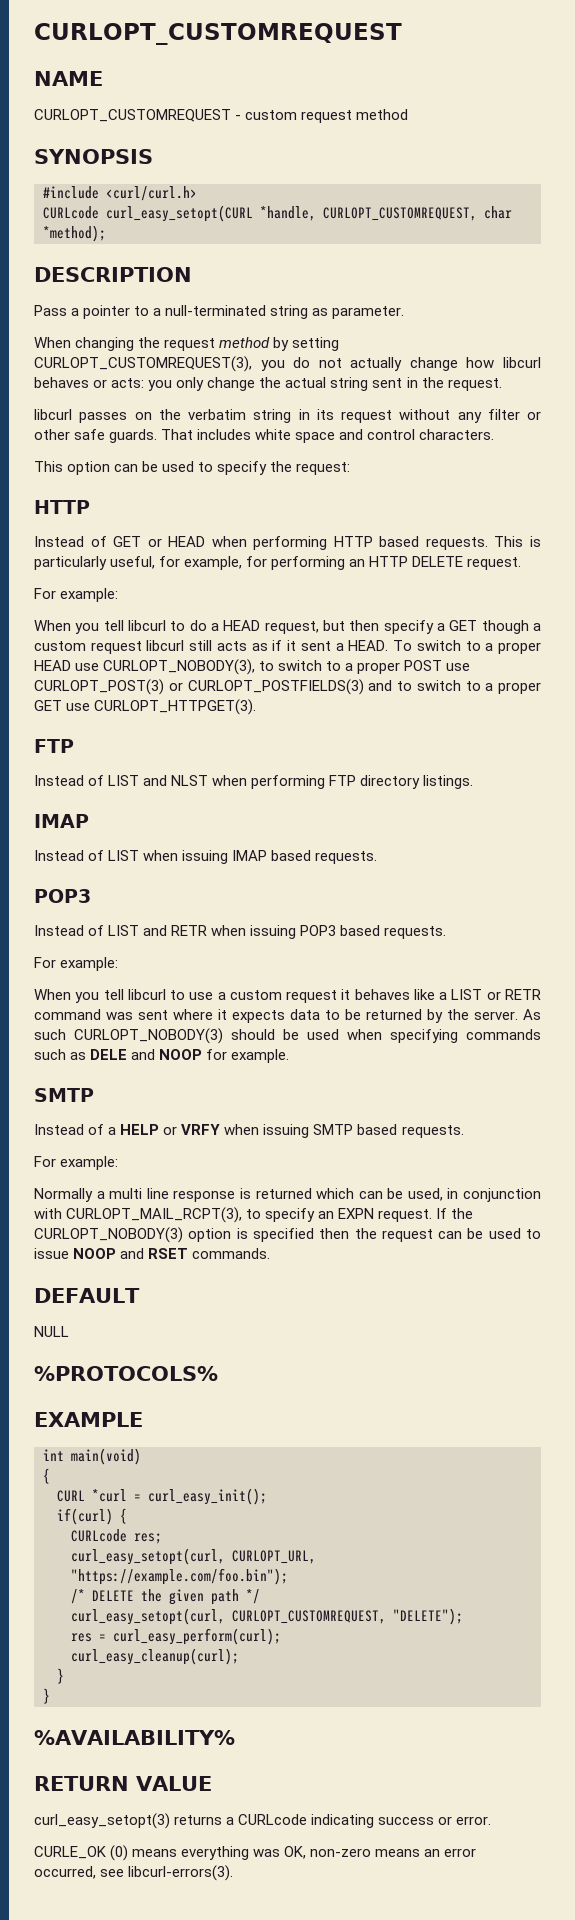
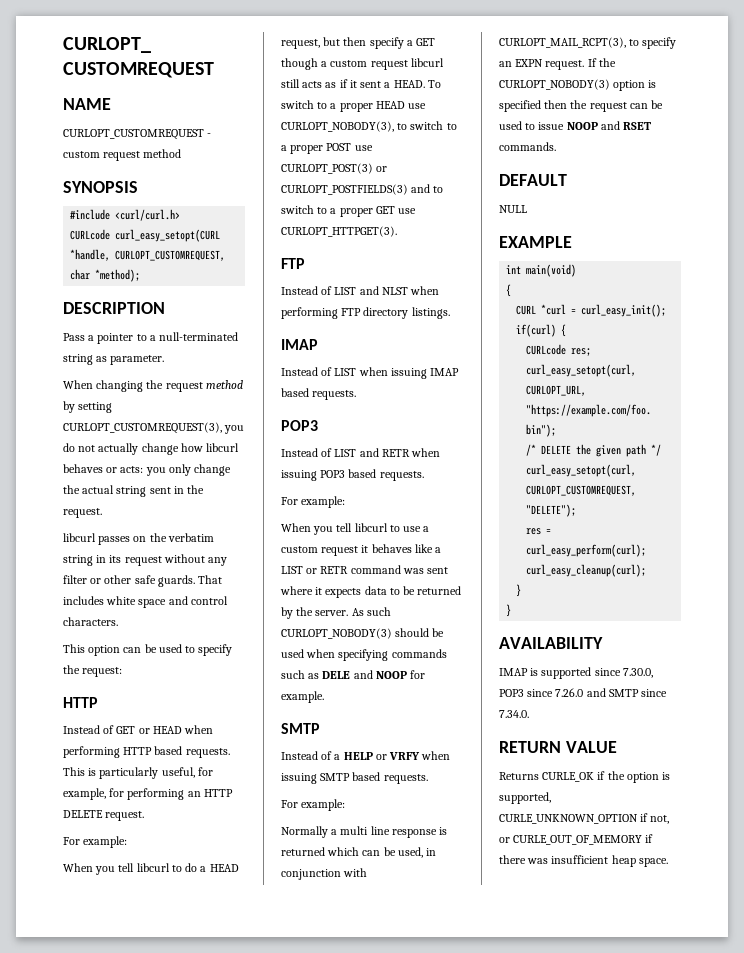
[34,1366,218,1381] // %PROTOCOLS% -> (527, 209) none
[34,1730,235,1745] [34,1776,212,1791] [34,1813,492,1829] [34,1845,477,1861] [34,1865,234,1881] %AVAILABILITY% // RETURN VALUE // curl_easy_setopt(3) returns a CURLcode indicating success or error. // CURLE_OK (0) means everything was OK, non-zero means an error occurred, see libcurl-errors(3). -> [499,637,603,649] [499,667,653,679] [499,688,668,697] [499,710,529,718] [499,741,617,753] [499,771,671,783] [499,792,551,804] [499,813,670,824] [499,834,654,845] [499,855,668,867] AVAILABILITY // IMAP is supported since 7.30.0, POP3 since 7.26.0 and SMTP since 7.34.0. // RETURN VALUE // Returns CURLE_OK if the option is supported, CURLE_UNKNOWN_OPTION if not, or CURLE_OUT_OF_MEMORY if there was insufficient heap space.

